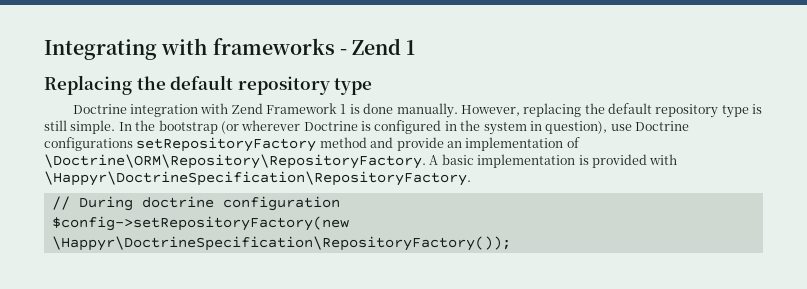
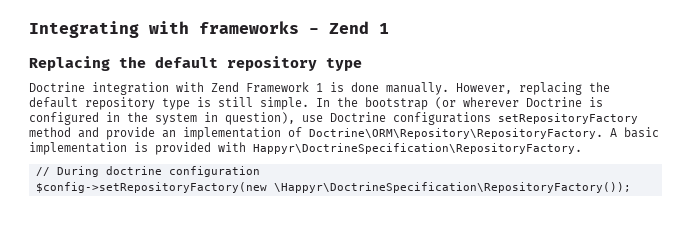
[44,154,426,169] \Doctrine\ORM\Repository\RepositoryFactory. -> [309,128,603,139] Doctrine\ORM\Repository\RepositoryFactory.
[44,171,471,186] \Happyr\DoctrineSpecification\RepositoryFactory. -> [253,143,582,154] Happyr\DoctrineSpecification\RepositoryFactory.

